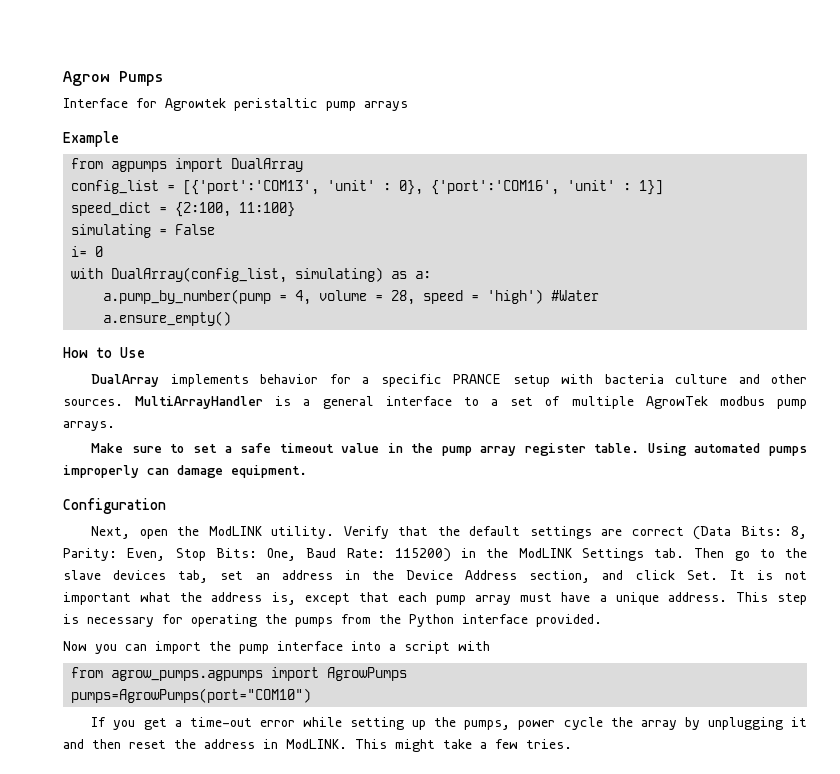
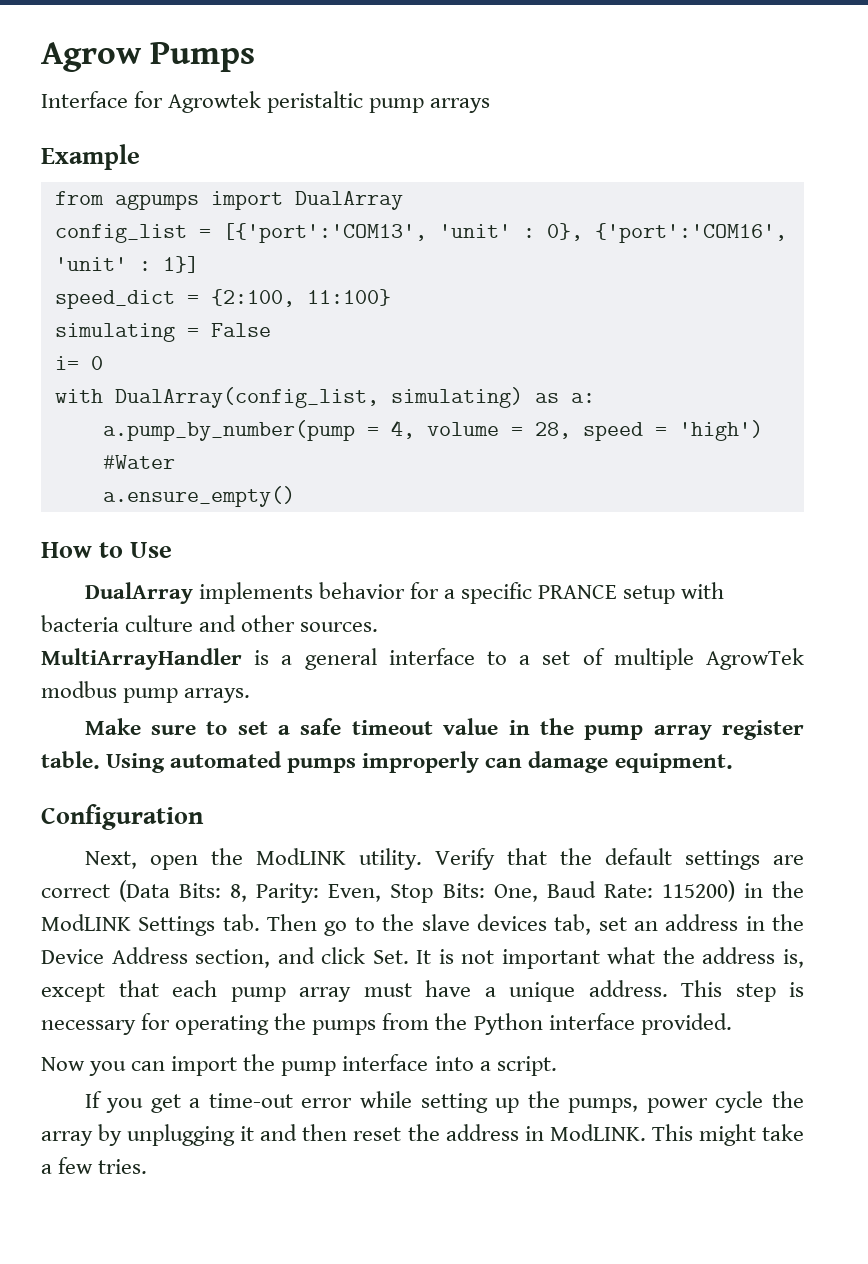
(123, 402) none -> (379, 627) //
[404,641,490,654] [71,667,408,681] [71,688,312,703] script with // from agrow_pumps.agpumps import AgrowPumps // pumps=AgrowPumps(port="COM10") -> [496,1056,557,1076] script.

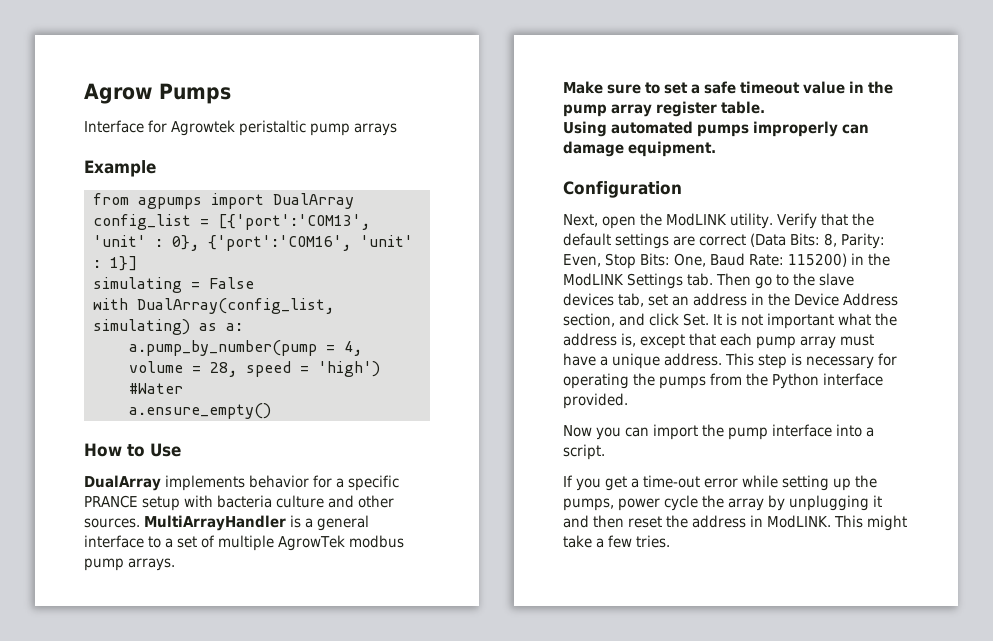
[54,289,391,309] // speed_dict = {2:100, 11:100} -> (137, 263) none
[54,356,103,370] // i= 0 -> (254, 283) none
(379, 627) // -> (140, 523) none
(100, 760) none -> (766, 107) //

